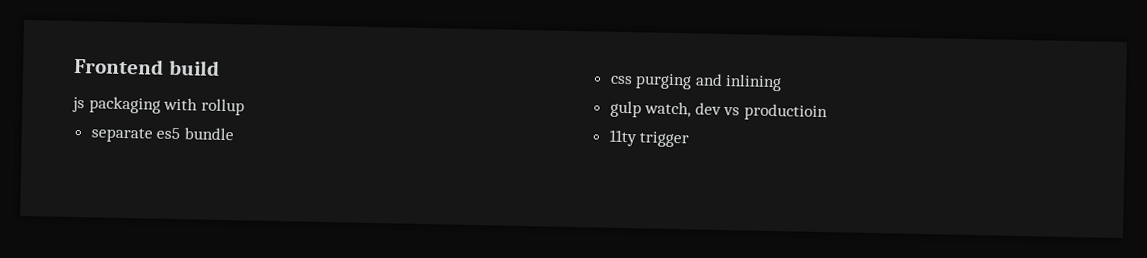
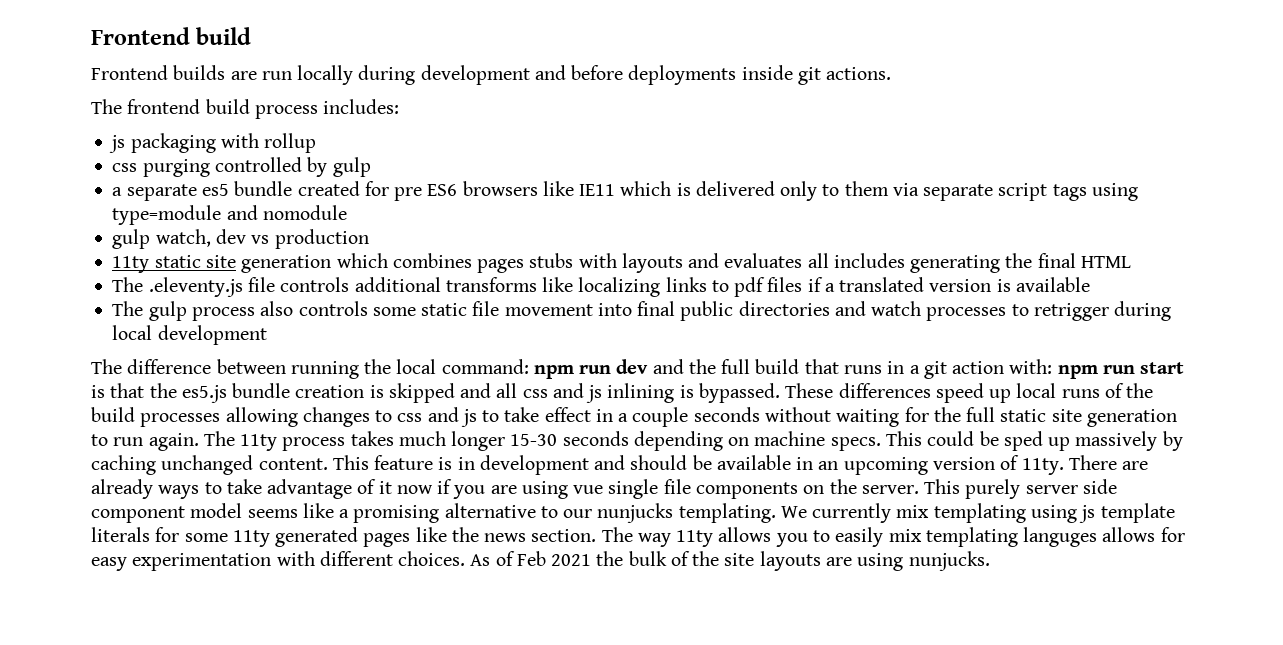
[72,96,245,116] [90,127,234,143] [609,73,783,92] js packaging with rollup // separate es5 bundle // css purging and inlining -> [91,65,892,85] [91,99,400,119] [109,133,317,153] [112,157,371,177] [112,181,1139,201] [112,205,347,225] Frontend builds are run locally during development and before deployments inside git actions. // The frontend build process includes: // js packaging with rollup // css purging controlled by gulp // a separate es5 bundle created for pre ES6 browsers like IE11 which is delivered only to them via separate script tags using type=module and nomodule
[744,103,829,122] [608,129,690,148] productioin // 11ty trigger -> [274,229,369,249] [112,253,1131,273] [112,277,1090,297] [112,301,1172,321] [112,325,267,345] [91,359,1185,379] [91,383,1154,403] [91,407,1177,427] [91,431,1183,451] [91,455,1149,475] [91,479,1117,499] [91,503,1175,523] [91,527,1185,547] [91,551,990,571] production // 11ty static site generation which combines pages stubs with layouts and evaluates all includes generating the final HTML // The .eleventy.js file controls additional transforms like localizing links to pdf files if a translated version is available // The gulp process also controls some static file movement into final public directories and watch processes to retrigger during local development // The difference between running the local command: npm run dev and the full build that runs in a git action with: npm run start is that the es5.js bundle creation is skipped and all css and js inlining is bypassed. These differences speed up local runs of the build processes allowing changes to css and js to take effect in a couple seconds without waiting for the full static site generation to run again. The 11ty process takes much longer 15-30 seconds depending on machine specs. This could be sped up massively by caching unchanged content. This feature is in development and should be available in an upcoming version of 11ty. There are already ways to take advantage of it now if you are using vue single file components on the server. This purely server side component model seems like a promising alternative to our nunjucks templating. We currently mix templating using js template literals for some 11ty generated pages like the news section. The way 11ty allows you to easily mix templating languges allows for easy experimentation with different choices. As of Feb 2021 the bulk of the site layouts are using nunjucks.

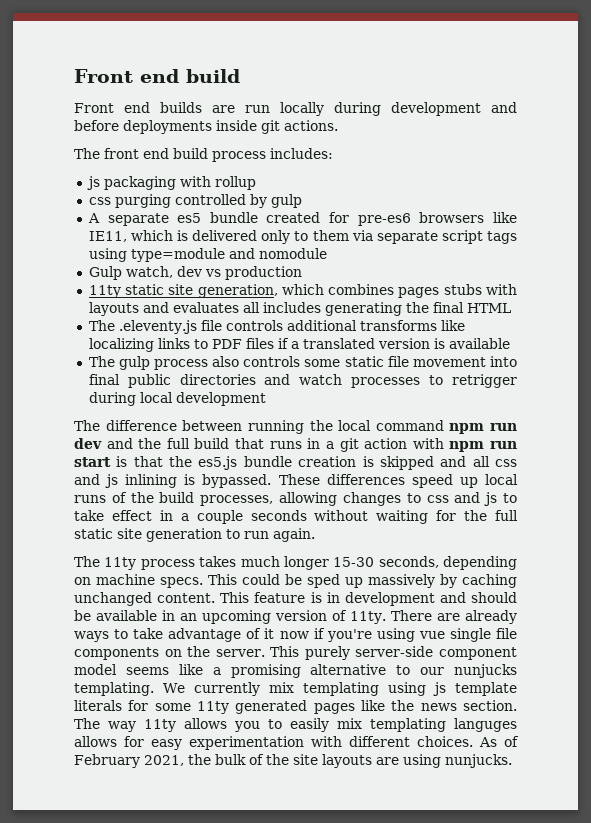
[91,27,190,45] Frontend -> [74,69,179,83] Front end
[91,65,168,80] Frontend -> [74,102,150,113] Front end
[127,99,201,114] frontend -> [104,148,169,159] front end
[112,187,123,196] a -> [87,213,100,223] A
[394,184,458,201] pre ES6 -> [357,213,411,226] pre-es6
[579,184,616,196] IE11 -> [88,231,127,242] IE11,
[112,229,151,249] gulp -> [88,266,122,280] Gulp
[241,255,332,273] generation -> [197,284,278,298] generation,
[734,277,766,297] pdf -> [211,339,242,349] PDF
[441,359,529,374] command: -> [375,420,444,431] command
[1009,359,1053,374] with: -> [412,438,444,449] with
[140,413,221,427] processes -> [200,495,274,506] processes,
(199, 442) none -> (315, 535) //
[562,431,629,446] seconds -> [378,556,439,568] seconds,
[453,485,517,499] you are -> [326,629,372,642] you're
[1025,479,1117,494] server side -> [355,646,434,657] server-side
[516,551,592,566] Feb 2021 -> [74,754,184,768] February 2021,

